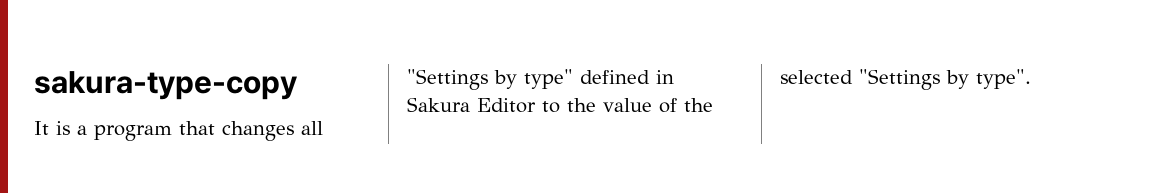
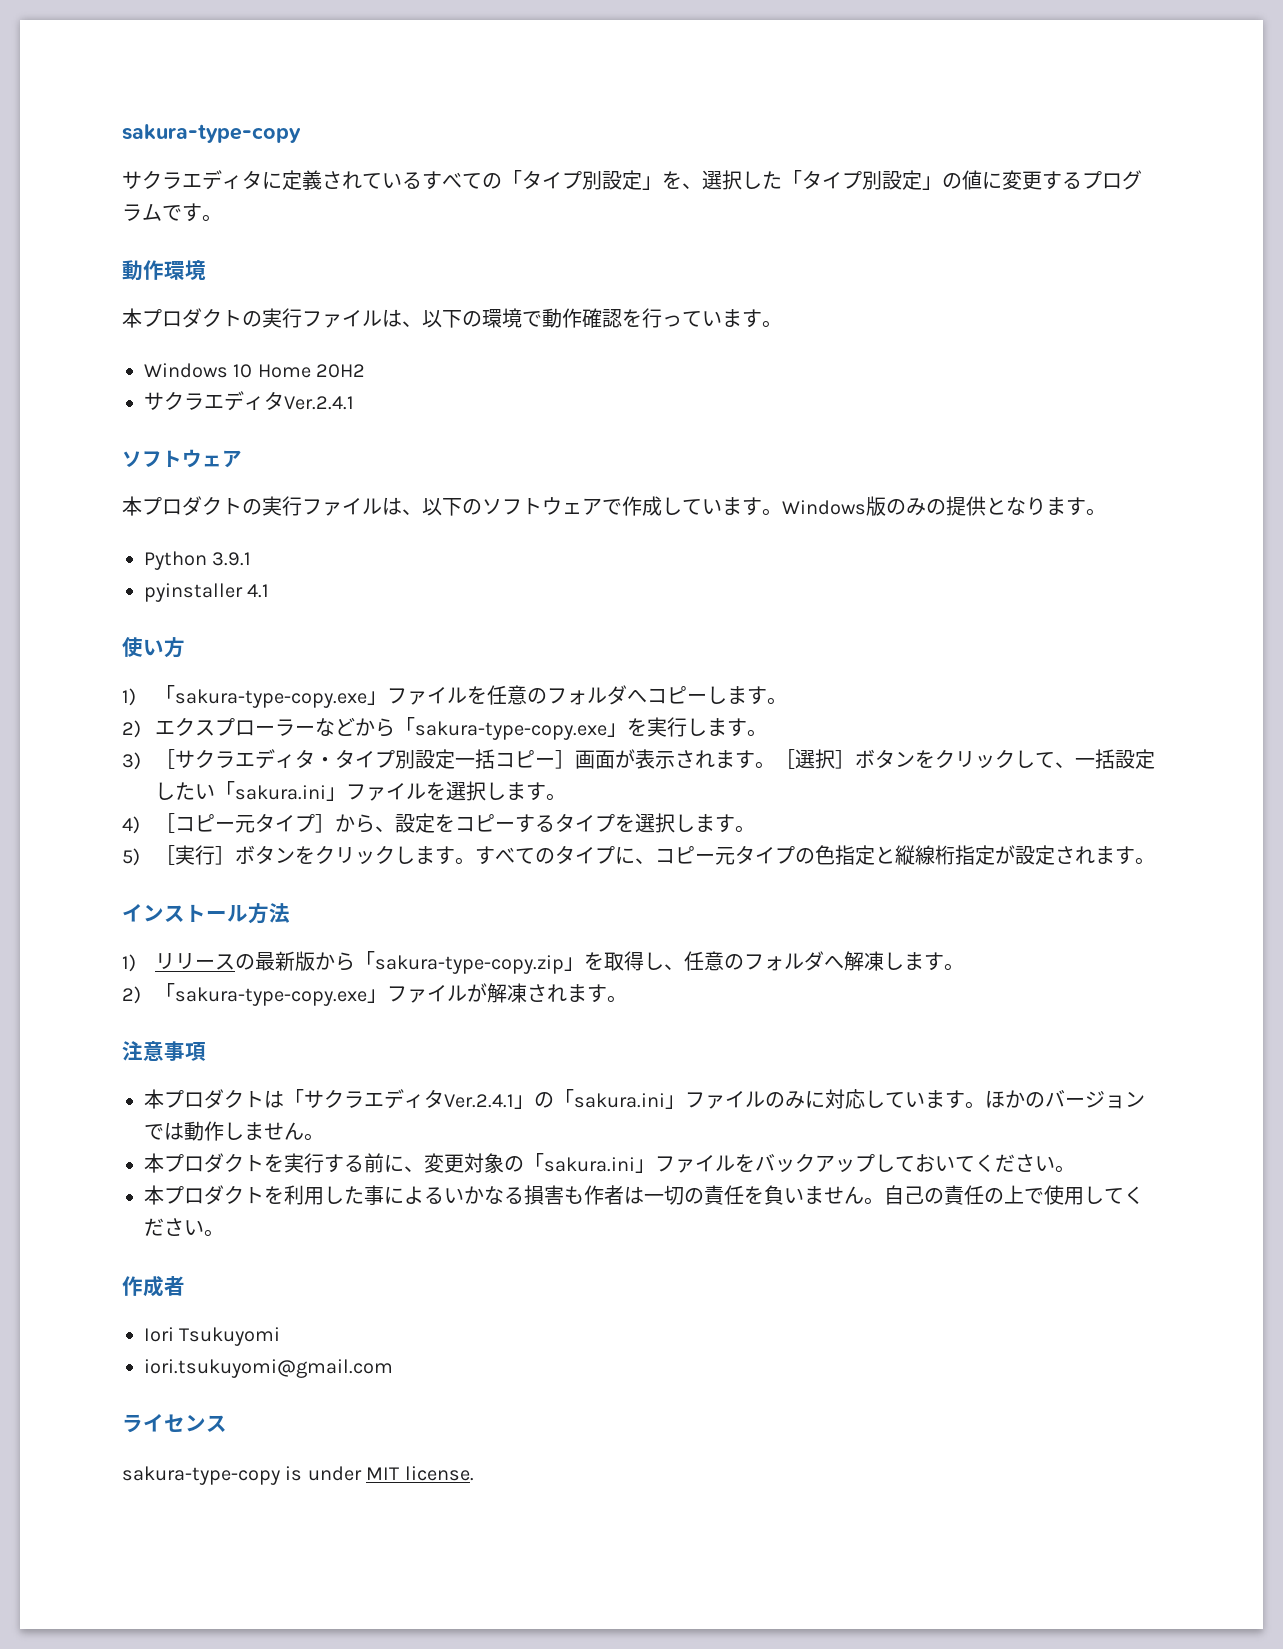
[34,121,323,141] [407,69,674,90] [407,97,713,113] [780,69,1031,90] It is a program that changes all "Settings by type" defined in Sakura Editor to the value of the selected "Settings by type". -> [122,170,1142,190] [122,203,222,222] [122,260,206,281] [122,308,782,328] [144,363,366,378] [144,391,354,411] [122,449,242,468] [122,496,1106,516] [144,551,252,570] [144,583,270,602] [122,637,185,658] [122,685,787,708] [122,717,767,740] [122,749,1155,770] [154,781,566,801] [122,813,755,834] [122,845,1155,866] [122,903,290,924] [122,951,964,974] [122,983,627,1006] [122,1041,206,1061] [144,1089,1145,1109] [144,1121,324,1141] [144,1153,1075,1173] [144,1185,1144,1205] [144,1218,224,1237] [122,1275,185,1297] [144,1327,281,1346] [144,1359,393,1378] [122,1414,227,1433] [122,1466,474,1485] サクラエディタに定義されているすべての「タイプ別設定」を、選択した「タイプ別設定」の値に変更するプログラムです。 // 動作環境 // 本プロダクトの実行ファイルは、以下の環境で動作確認を行っています。 // Windows 10 Home 20H2 // サクラエディタVer.2.4.1 // ソフトウェア // 本プロダクトの実行ファイルは、以下のソフトウェアで作成しています。Windows版のみの提供となります。 // Python 3.9.1 // pyinstaller 4.1 // 使い方 // 1)「sakura-type-copy.exe」ファイルを任意のフォルダへコピーします。 // 2)エクスプローラーなどから「sakura-type-copy.exe」を実行します。 // 3)［サクラエディタ・タイプ別設定一括コピー］画面が表示されます。［選択］ボタンをクリックして、一括設定したい「sakura.ini」ファイルを選択します。 // 4)［コピー元タイプ］から、設定をコピーするタイプを選択します。 // 5)［実行］ボタンをクリックします。すべてのタイプに、コピー元タイプの色指定と縦線桁指定が設定されます。 // インストール方法 // 1)リリースの最新版から「sakura-type-copy.zip」を取得し、任意のフォルダへ解凍します。 // 2)「sakura-type-copy.exe」ファイルが解凍されます。 // 注意事項 // 本プロダクトは「サクラエディタVer.2.4.1」の「sakura.ini」ファイルのみに対応しています。ほかのバージョンでは動作しません。 // 本プロダクトを実行する前に、変更対象の「sakura.ini」ファイルをバックアップしておいてください。 // 本プロダクトを利用した事によるいかなる損害も作者は一切の責任を負いません。自己の責任の上で使用してください。 // 作成者 // Iori Tsukuyomi // iori.tsukuyomi@gmail.com // ライセンス // sakura-type-copy is under MIT license.

